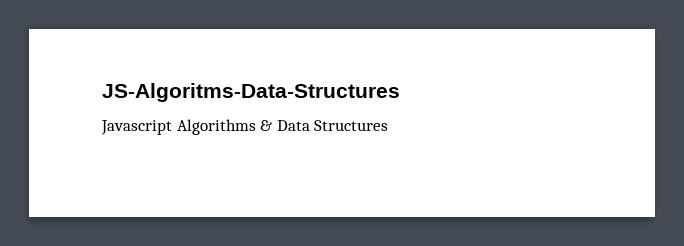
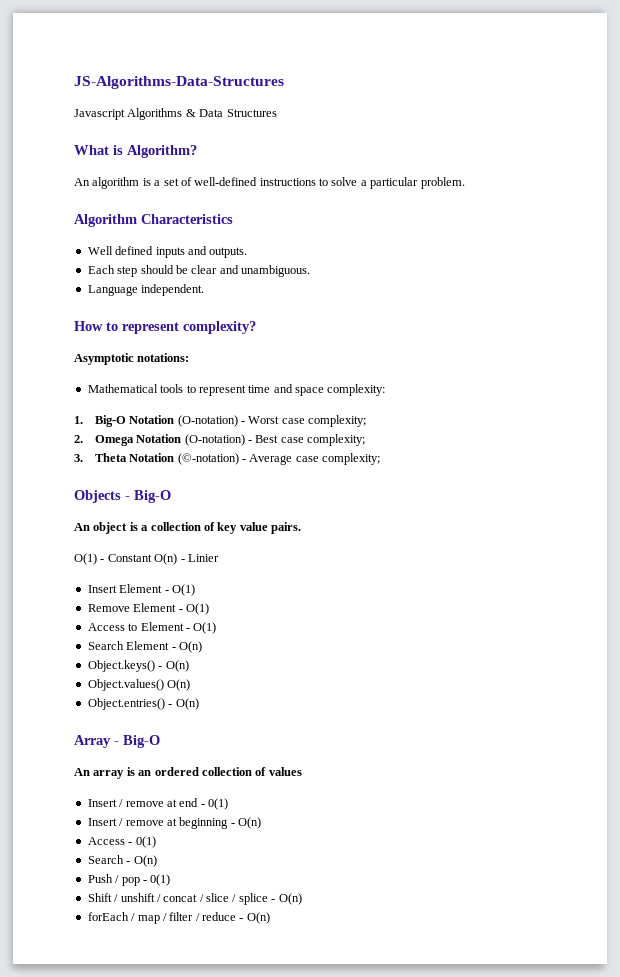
[102,83,400,102] JS-Algoritms-Data-Structures -> [74,76,284,89] JS-Algorithms-Data-Structures
(389, 125) none -> [74,145,197,158] [74,177,465,189] [74,214,233,227] [87,246,248,258] [87,265,310,277] [87,284,205,296] [74,321,256,334] [74,353,190,365] [87,384,386,396] [74,415,367,427] [74,434,366,446] [74,453,381,465] [74,490,171,503] [74,522,301,534] [74,553,219,565] [87,584,195,596] [87,603,209,615] [87,622,217,634] [87,641,202,653] [87,660,189,672] [87,679,191,691] [87,698,199,710] [74,735,160,748] [74,767,302,779] [87,798,228,810] [87,817,261,829] [87,836,156,848] [87,855,157,867] [87,874,171,886] [87,893,302,905] [87,912,270,924] // What is Algorithm? // An algorithm is a set of well-defined instructions to solve a particular problem. // Algorithm Characteristics // Well defined inputs and outputs. // Each step should be clear and unambiguous. // Language independent. // How to represent complexity? // Asymptotic notations: // Mathematical tools to represent time and space complexity: // 1. Big-O Notation (O-notation) - Worst case complexity; // 2. Omega Notation (O-notation) - Best case complexity; // 3. Theta Notation (©-notation) - Average case complexity; // Objects - Big-O // An object is a collection of key value pairs. // O(1) - Constant O(n) - Linier // Insert Element - O(1) // Remove Element - O(1) // Access to Element - O(1) // Search Element - O(n) // Object.keys() - O(n) // Object.values() O(n) // Object.entries() - O(n) // Array - Big-O // An array is an ordered collection of values // Insert / remove at end - 0(1) // Insert / remove at beginning - O(n) // Access - 0(1) // Search - O(n) // Push / pop - 0(1) // Shift / unshift / concat / slice / splice - O(n) // forEach / map / filter / reduce - O(n)

